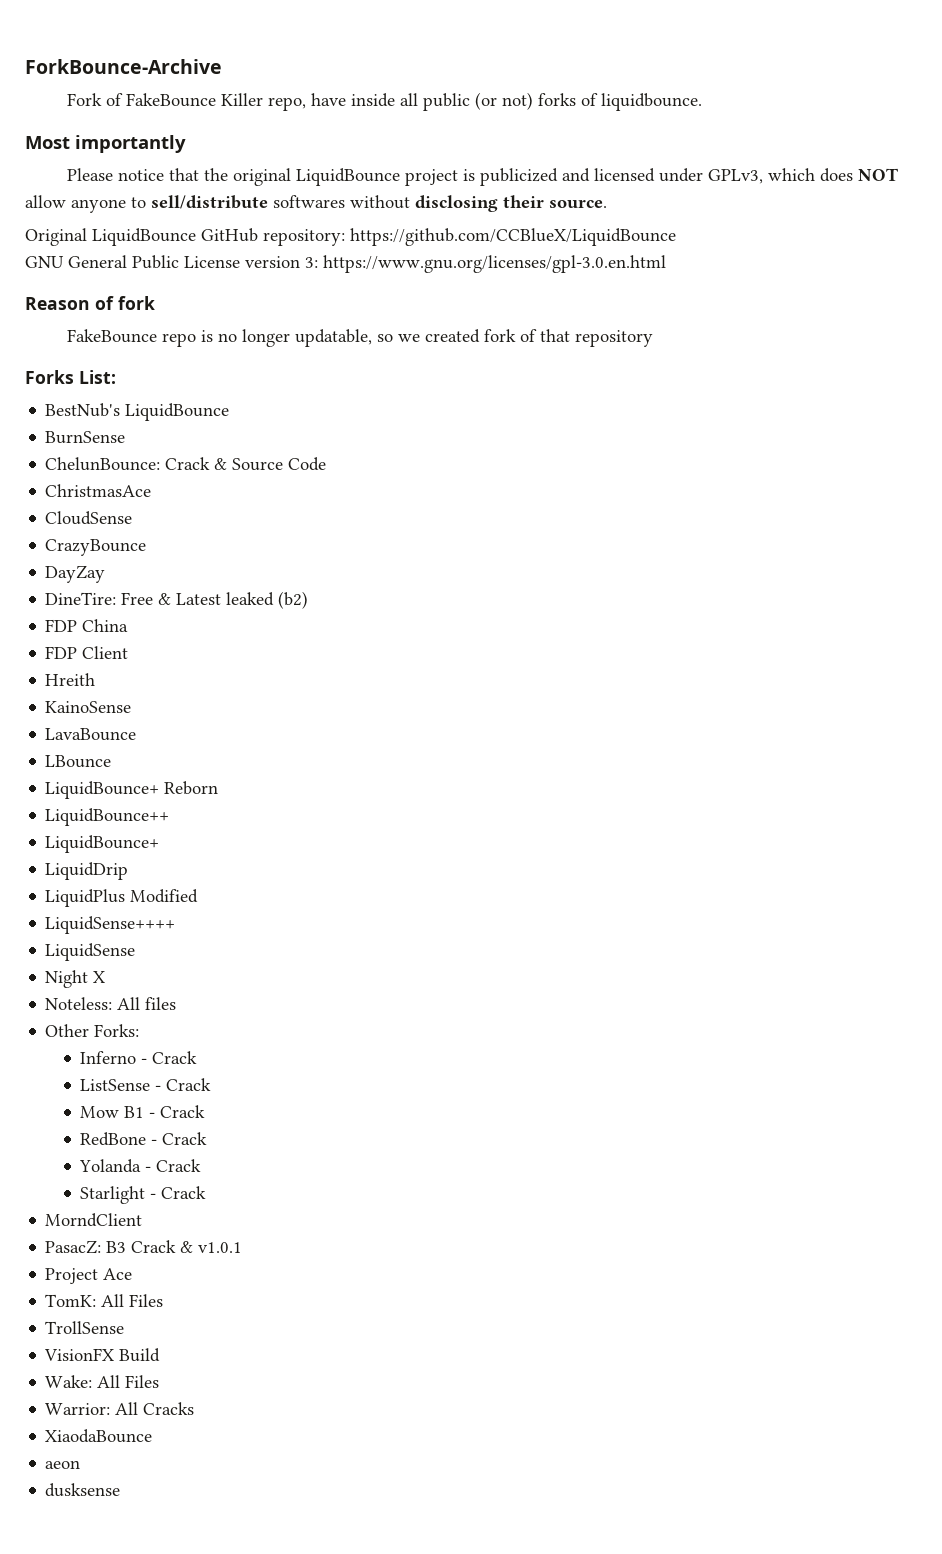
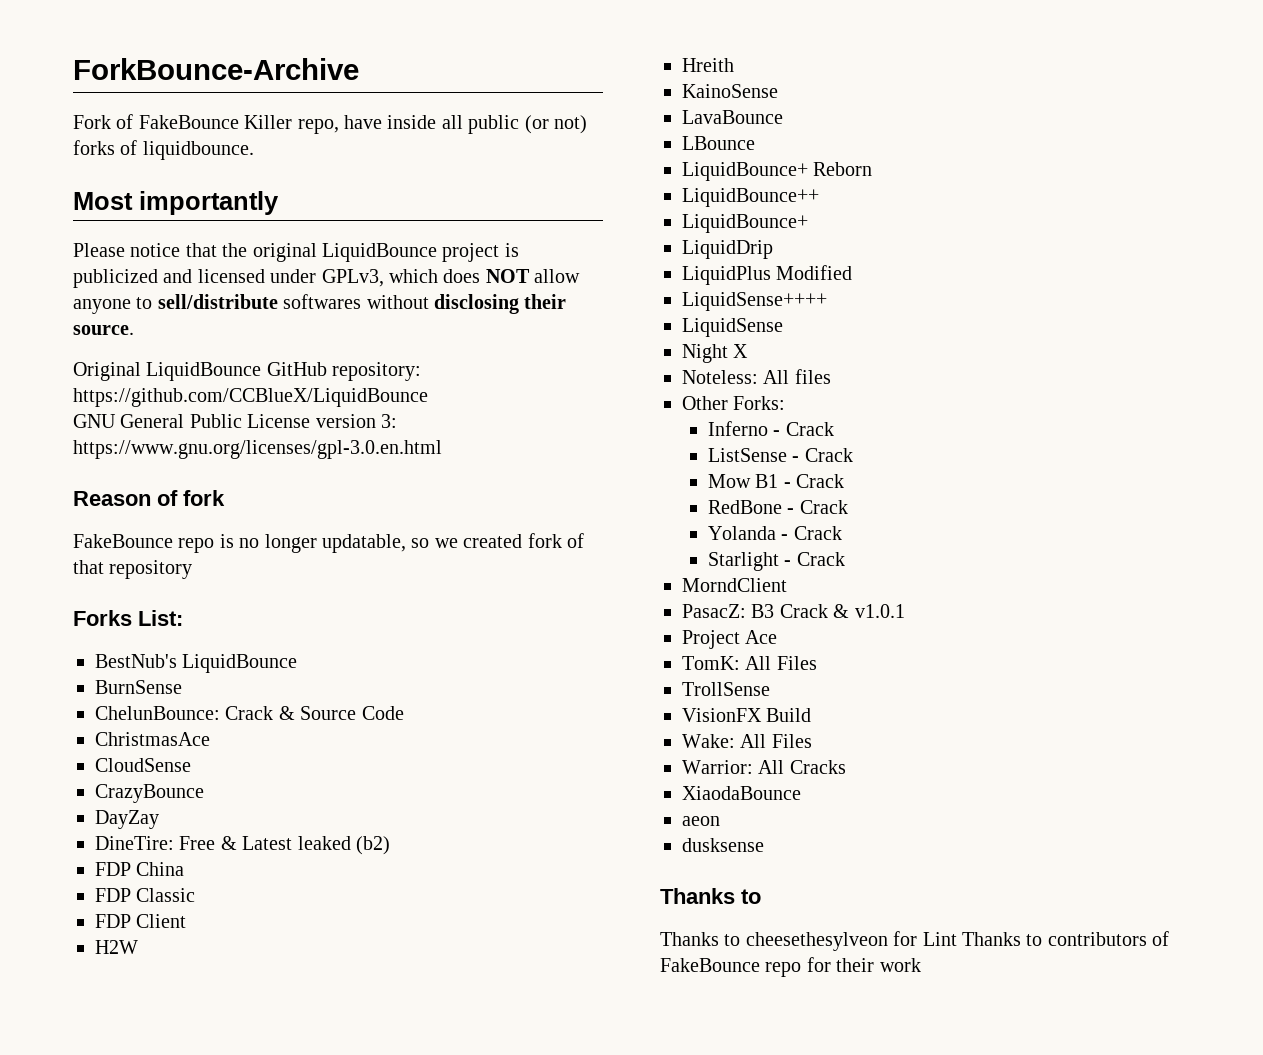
(129, 625) none -> [95,888,196,902] // FDP Classic
(129, 652) none -> [95,940,138,954] // H2W
(121, 1490) none -> [660,888,761,904] [660,931,1170,951] [660,957,921,977] // Thanks to // Thanks to cheesethesylveon for Lint Thanks to contributors of FakeBounce repo for their work

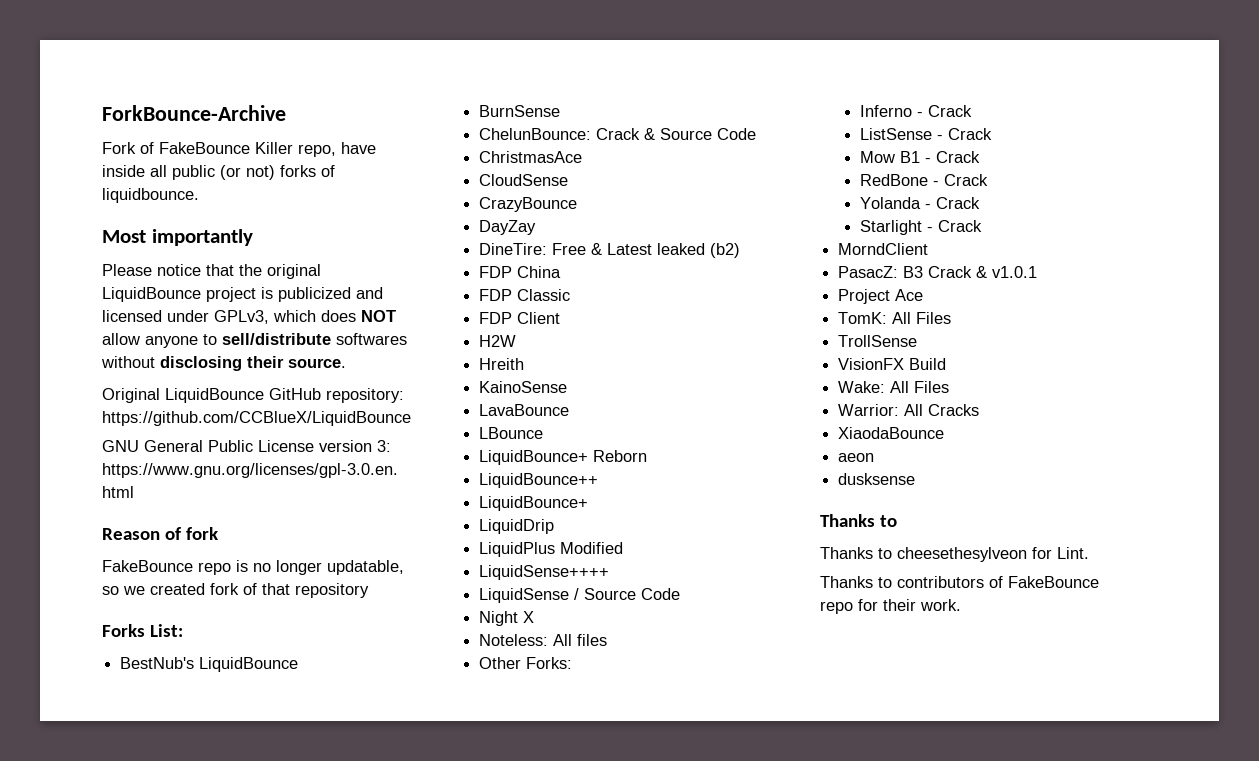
(783, 327) none -> [574,588,681,600] / Source Code
[922,932,957,946] Lint -> [1057,547,1089,559] Lint. //
[879,958,921,972] work -> [920,599,961,611] work.

